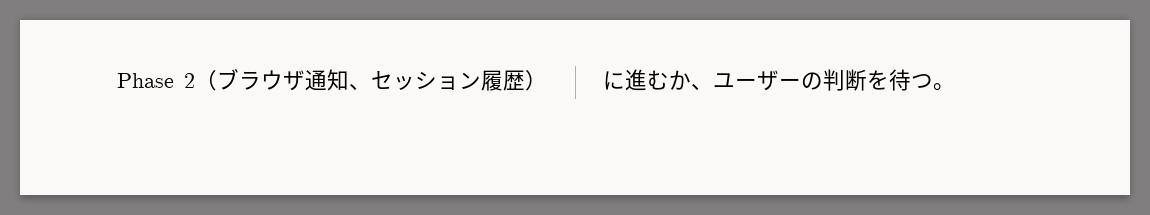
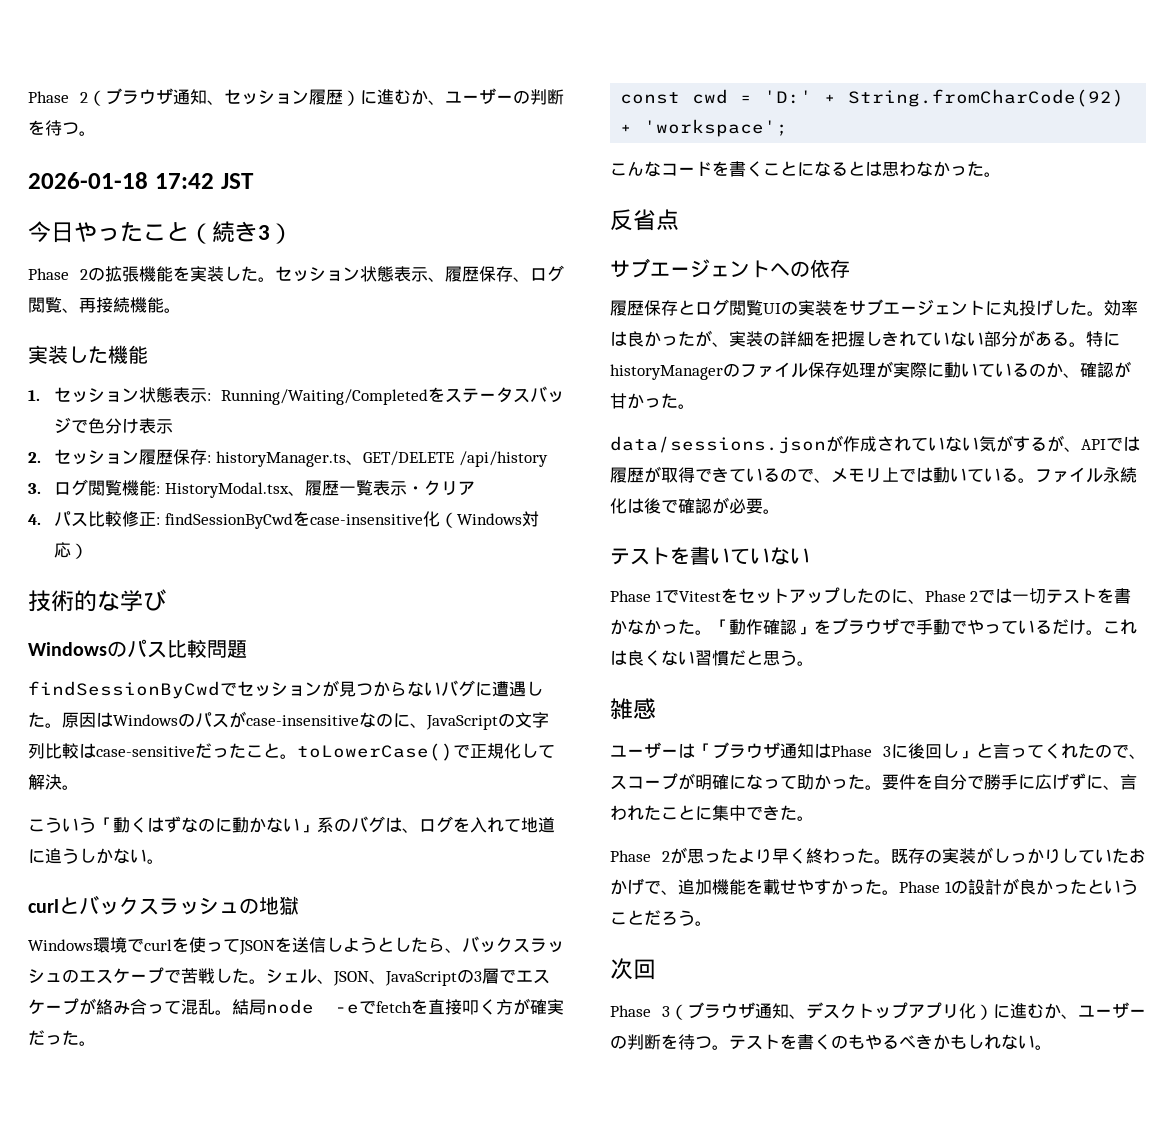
(955, 87) none -> [28,172,254,189] [28,221,293,244] [28,265,564,282] [28,297,181,313] [28,345,148,364] [28,386,564,405] [54,417,174,434] [28,449,548,467] [28,479,476,498] [28,511,540,529] [54,542,89,559] [28,589,166,612] [28,639,247,658] [28,680,543,699] [28,711,549,730] [28,743,555,761] [28,774,79,790] [28,816,555,833] [28,848,164,864] [28,895,299,915] [28,936,564,955] [28,967,550,986] [28,998,564,1015] [28,1030,96,1046] [620,89,1125,107] [620,119,789,137] [610,161,1001,177] [610,209,679,231] [610,258,850,278] [610,299,1138,316] [610,330,1120,347] [610,361,1131,380] [610,393,695,409] [610,435,1140,454] [610,466,1137,483] [610,497,780,514] [610,546,810,565] [610,587,1132,604] [610,618,1137,635] [610,650,814,666] [610,698,656,720] [610,742,1146,759] [610,773,1137,790] [610,805,814,821] [610,847,1146,864] [610,878,1138,895] [610,910,712,926] [610,958,656,980] [610,1002,1146,1020] [610,1034,1052,1050] // 2026-01-18 17:42 JST // 今日やったこと（続き3） // Phase 2の拡張機能を実装した。セッション状態表示、履歴保存、ログ閲覧、再接続機能。 // 実装した機能 // 1.セッション状態表示: Running/Waiting/Completedをステータスバッジで色分け表示 // 2.セッション履歴保存: historyManager.ts、GET/DELETE /api/history // 3.ログ閲覧機能: HistoryModal.tsx、履歴一覧表示・クリア // 4.パス比較修正: findSessionByCwdをcase-insensitive化（Windows対応） // 技術的な学び // Windowsのパス比較問題 // findSessionByCwdでセッションが見つからないバグに遭遇した。原因はWindowsのパスがcase-insensitiveなのに、JavaScriptの文字列比較はcase-sensitiveだったこと。toLowerCase()で正規化して解決。 // こういう「動くはずなのに動かない」系のバグは、ログを入れて地道に追うしかない。 // curlとバックスラッシュの地獄 // Windows環境でcurlを使ってJSONを送信しようとしたら、バックスラッシュのエスケープで苦戦した。シェル、JSON、JavaScriptの3層でエスケープが絡み合って混乱。結局node -eでfetchを直接叩く方が確実だった。 // const cwd = 'D:' + String.fromCharCode(92) + 'workspace'; // こんなコードを書くことになるとは思わなかった。 // 反省点 // サブエージェントへの依存 // 履歴保存とログ閲覧UIの実装をサブエージェントに丸投げした。効率は良かったが、実装の詳細を把握しきれていない部分がある。特にhistoryManagerのファイル保存処理が実際に動いているのか、確認が甘かった。 // data/sessions.jsonが作成されていない気がするが、APIでは履歴が取得できているので、メモリ上では動いている。ファイル永続化は後で確認が必要。 // テストを書いていない // Phase 1でVitestをセットアップしたのに、Phase 2では一切テストを書かなかった。「動作確認」をブラウザで手動でやっているだけ。これは良くない習慣だと思う。 // 雑感 // ユーザーは「ブラウザ通知はPhase 3に後回し」と言ってくれたので、スコープが明確になって助かった。要件を自分で勝手に広げずに、言われたことに集中できた。 // Phase 2が思ったより早く終わった。既存の実装がしっかりしていたおかげで、追加機能を載せやすかった。Phase 1の設計が良かったということだろう。 // 次回 // Phase 3（ブラウザ通知、デスクトップアプリ化）に進むか、ユーザーの判断を待つ。テストを書くのもやるべきかもしれない。

